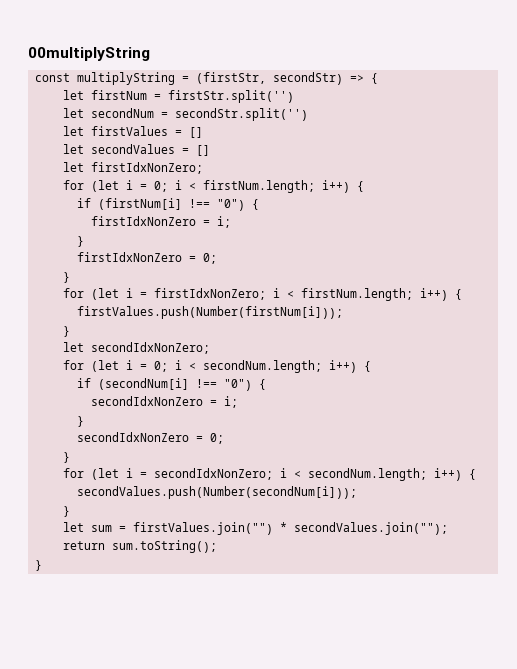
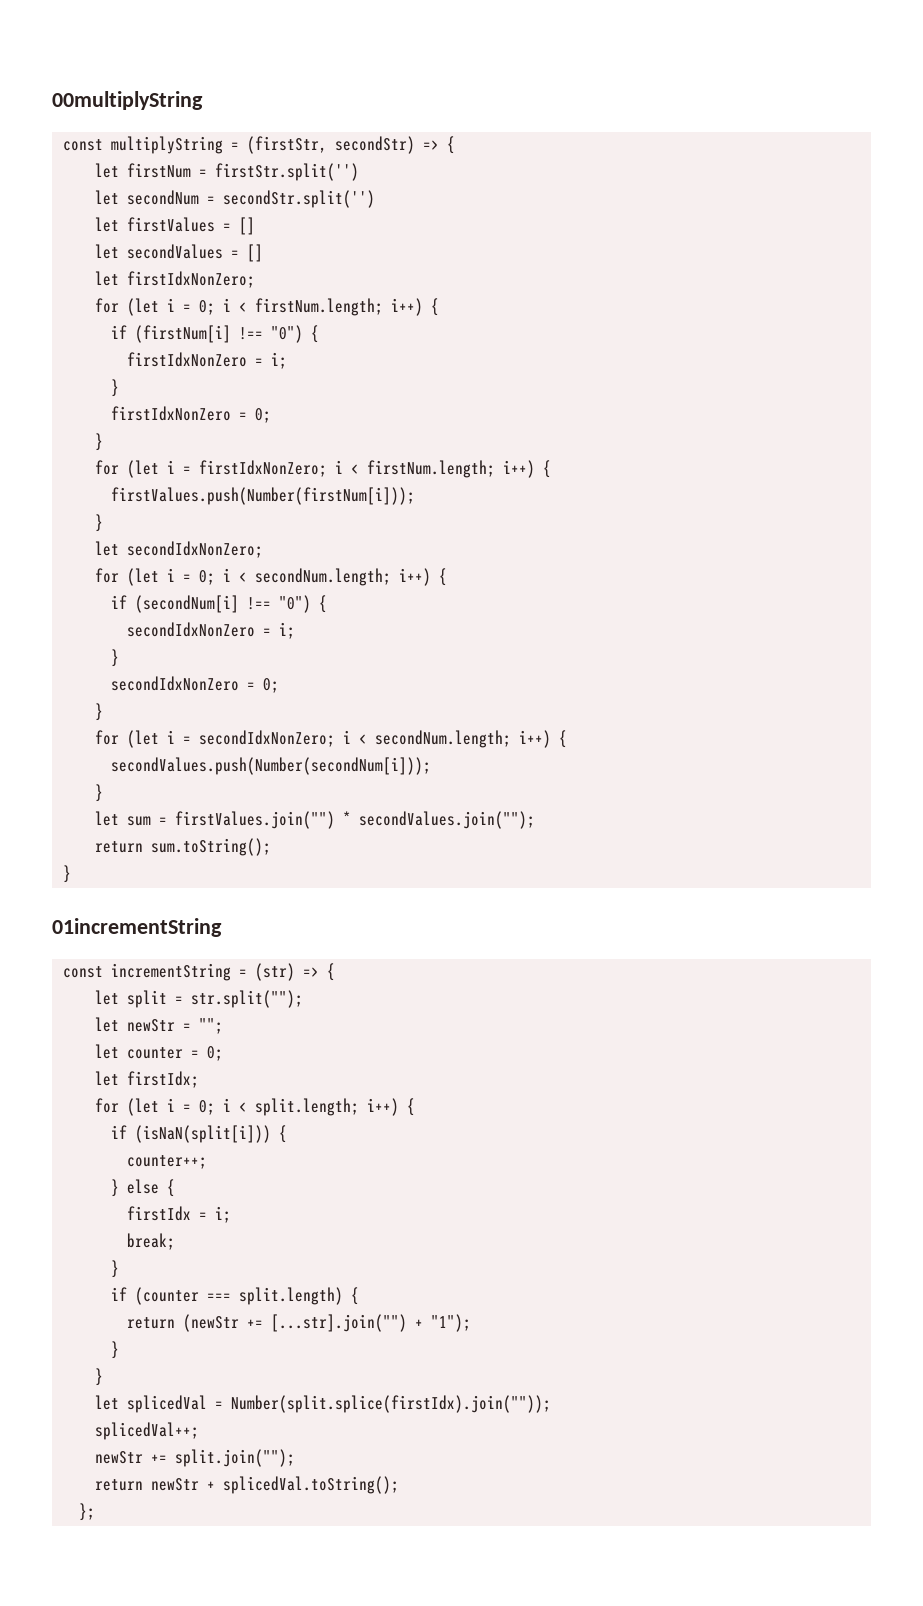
(42, 565) none -> [52,918,222,937] [63,963,336,981] [95,990,304,1008] [95,1017,224,1034] [95,1044,224,1061] [95,1071,200,1088] [95,1098,416,1116] [111,1125,288,1143] [127,1155,208,1169] [111,1179,176,1197] [127,1206,232,1223] [127,1233,176,1250] [111,1260,120,1278] [111,1287,360,1305] [127,1314,472,1332] [111,1341,120,1359] [95,1368,104,1386] [95,1395,552,1413] [95,1422,200,1440] [95,1449,296,1467] [95,1476,400,1494] [79,1503,96,1521] // 01incrementString // const incrementString = (str) => { // let split = str.split(""); // let newStr = ""; // let counter = 0; // let firstIdx; // for (let i = 0; i < split.length; i++) { // if (isNaN(split[i])) { // counter++; // } else { // firstIdx = i; // break; // } // if (counter === split.length) { // return (newStr += [...str].join("") + "1"); // } // } // let splicedVal = Number(split.splice(firstIdx).join("")); // splicedVal++; // newStr += split.join(""); // return newStr + splicedVal.toString(); // };

